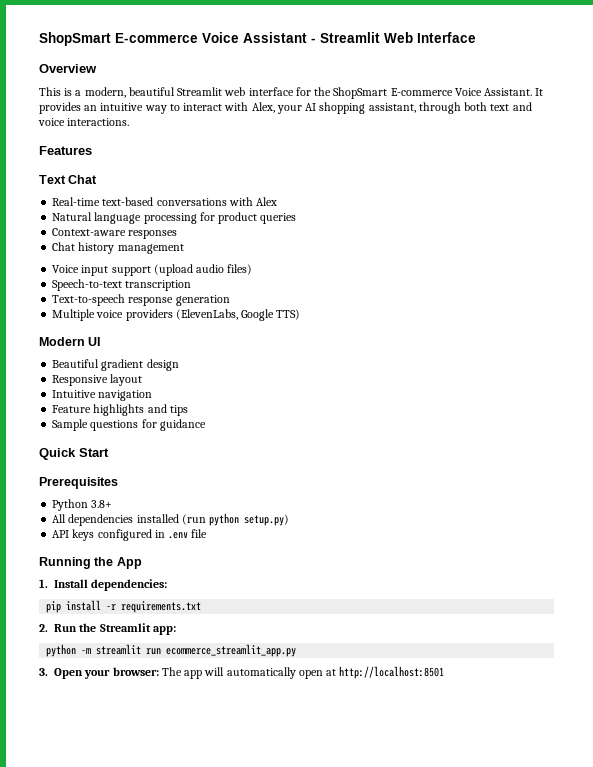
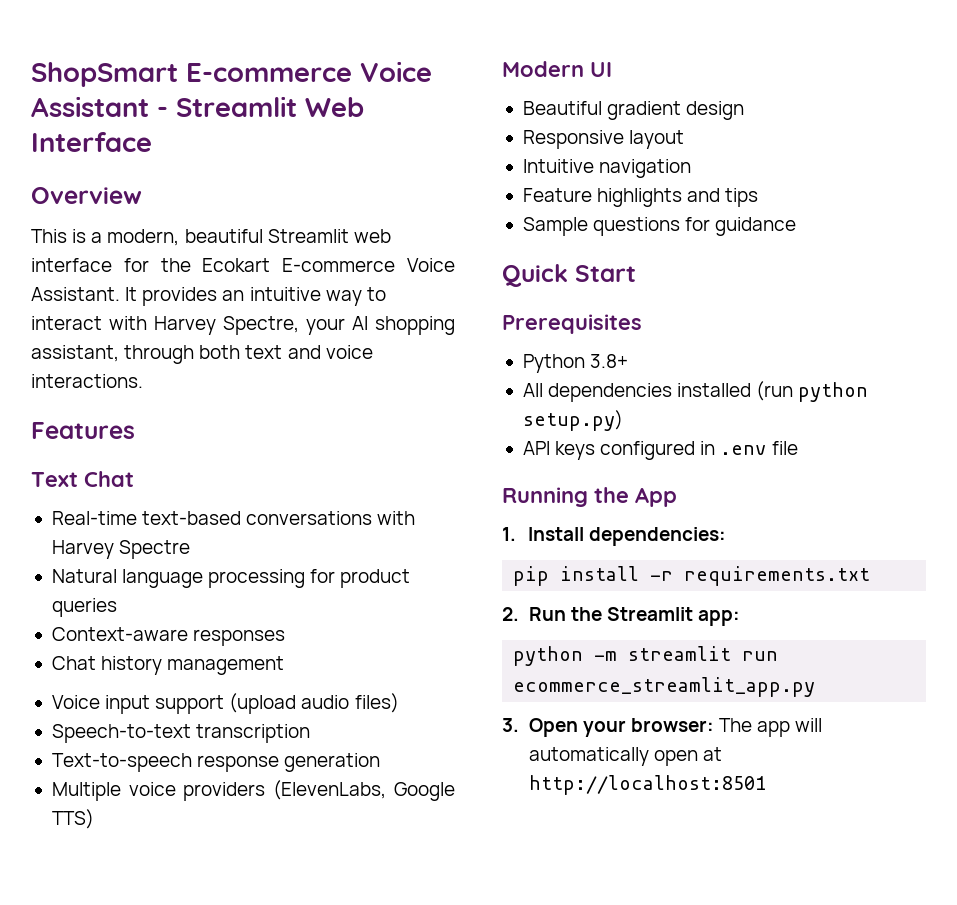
[333,87,388,99] ShopSmart -> [202,258,271,272] Ecokart
[251,102,275,113] Alex, -> [154,316,299,335] Harvey Spectre,
[256,197,278,206] Alex -> [51,540,191,559] Harvey Spectre

